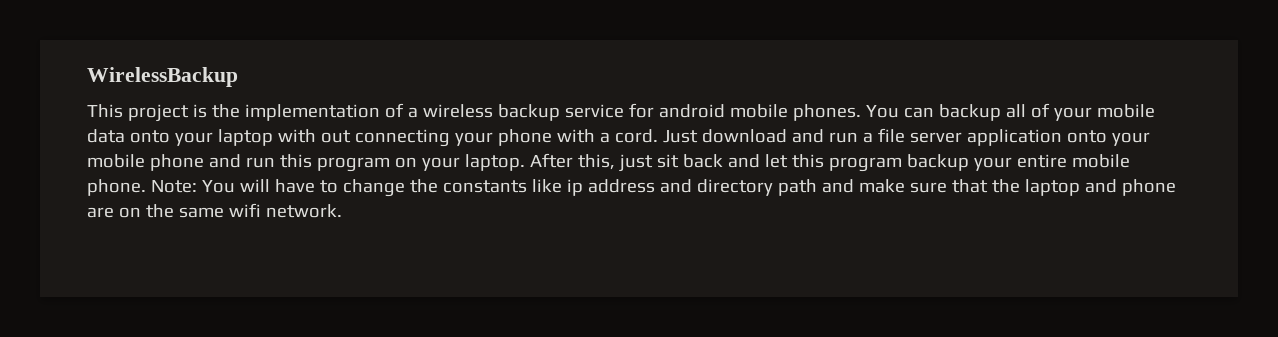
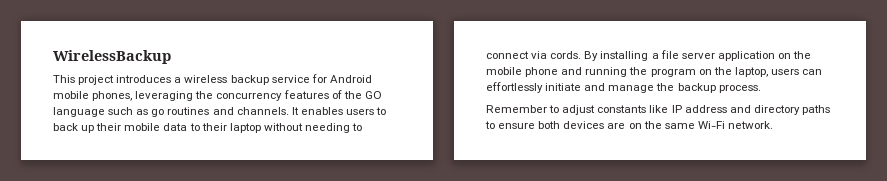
[192,103,404,121] is the implementation of -> [116,75,172,83] introduces
[658,103,1155,121] [87,129,858,147] android mobile phones. You can backup all of your mobile data onto your laptop with out connecting your phone with a cord. Just download and run -> [329,75,372,83] [53,90,382,101] [53,107,387,117] [53,123,363,133] [486,51,649,61] Android mobile phones, leveraging the concurrency features of the GO language such as go routines and channels. It enables users to back up their mobile data to their laptop without needing to connect via cords. By installing
[1066,130,1150,146] onto your -> [777,51,812,59] on the
[245,153,1130,172] [87,179,438,197] run this program on your laptop. After this, just sit back and let this program backup your entire mobile phone. Note: You will have to change the -> [585,67,823,77] [486,82,761,93] [486,105,596,115] running the program on the laptop, users can effortlessly initiate and manage the backup process. // Remember to adjust
[566,179,583,196] ip -> [671,105,682,113] IP
[777,179,1176,196] path and make sure that the laptop and phone -> [801,105,830,115] [485,121,605,129] paths to ensure both devices
[228,203,261,217] wifi -> [697,121,725,129] Wi-Fi

